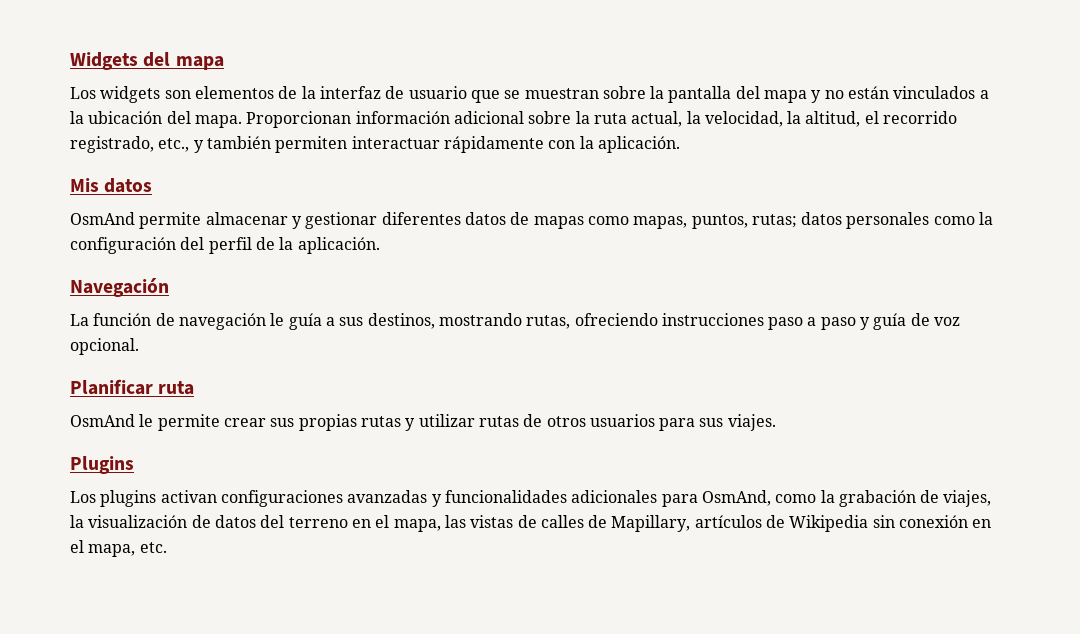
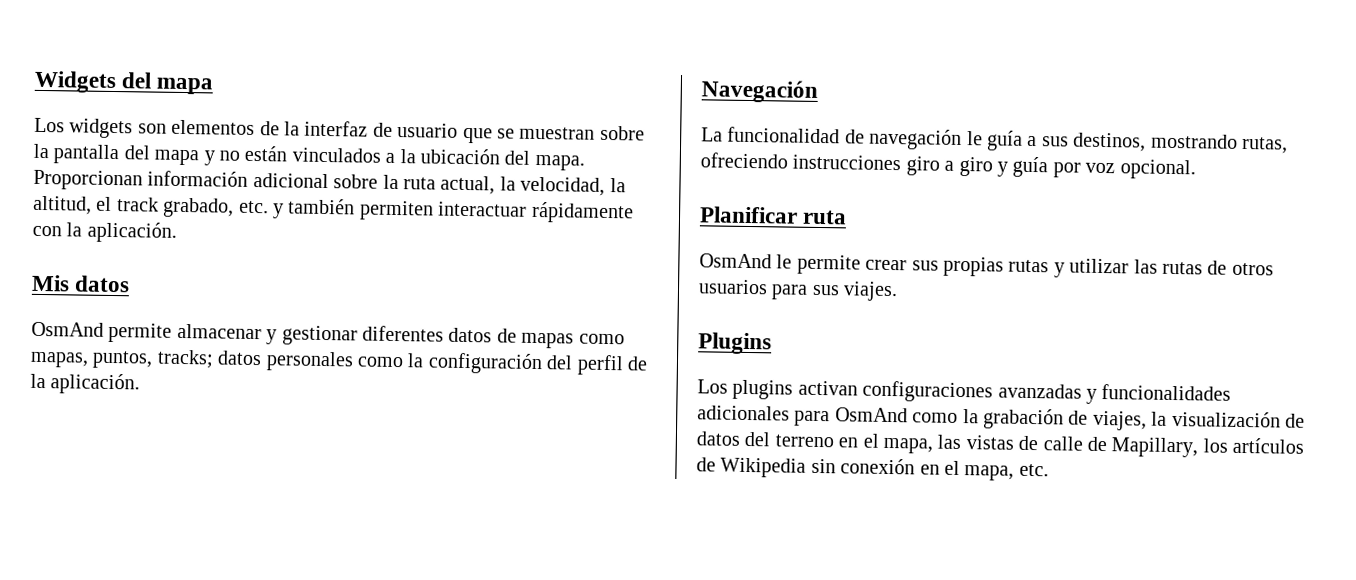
[883,111,958,124] [70,136,190,153] recorrido registrado, etc., -> [116,197,269,218] track grabado, etc.
[751,214,797,228] rutas; -> [156,349,214,369] tracks;
[93,313,152,326] función -> [727,126,841,144] funcionalidad
[768,317,856,330] paso a paso -> [905,156,993,177] giro a giro
[910,313,930,326] de -> [1052,162,1081,178] por
(475, 420) none -> [1133,259,1158,274] las
[701,490,771,506] OsmAnd, -> [834,407,908,423] OsmAnd
[540,515,584,528] calles -> [1042,436,1083,451] calle
(691, 523) none -> [1202,438,1228,453] los

